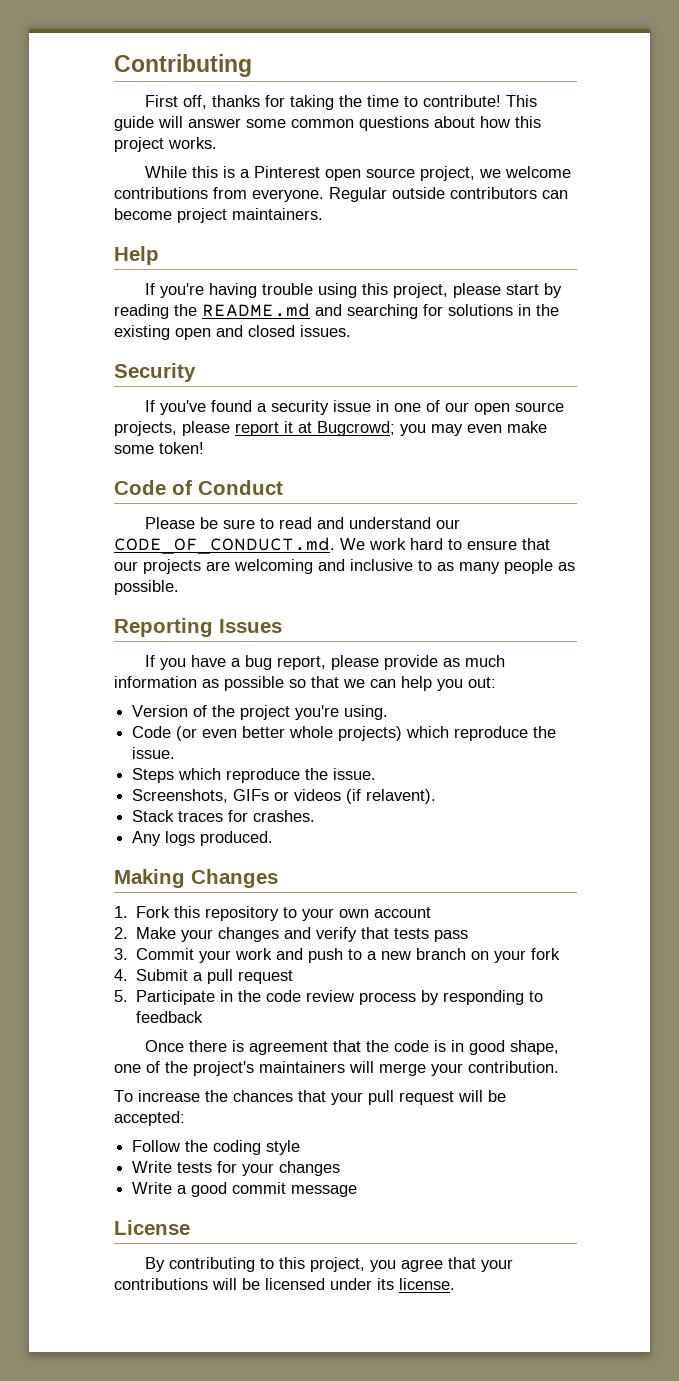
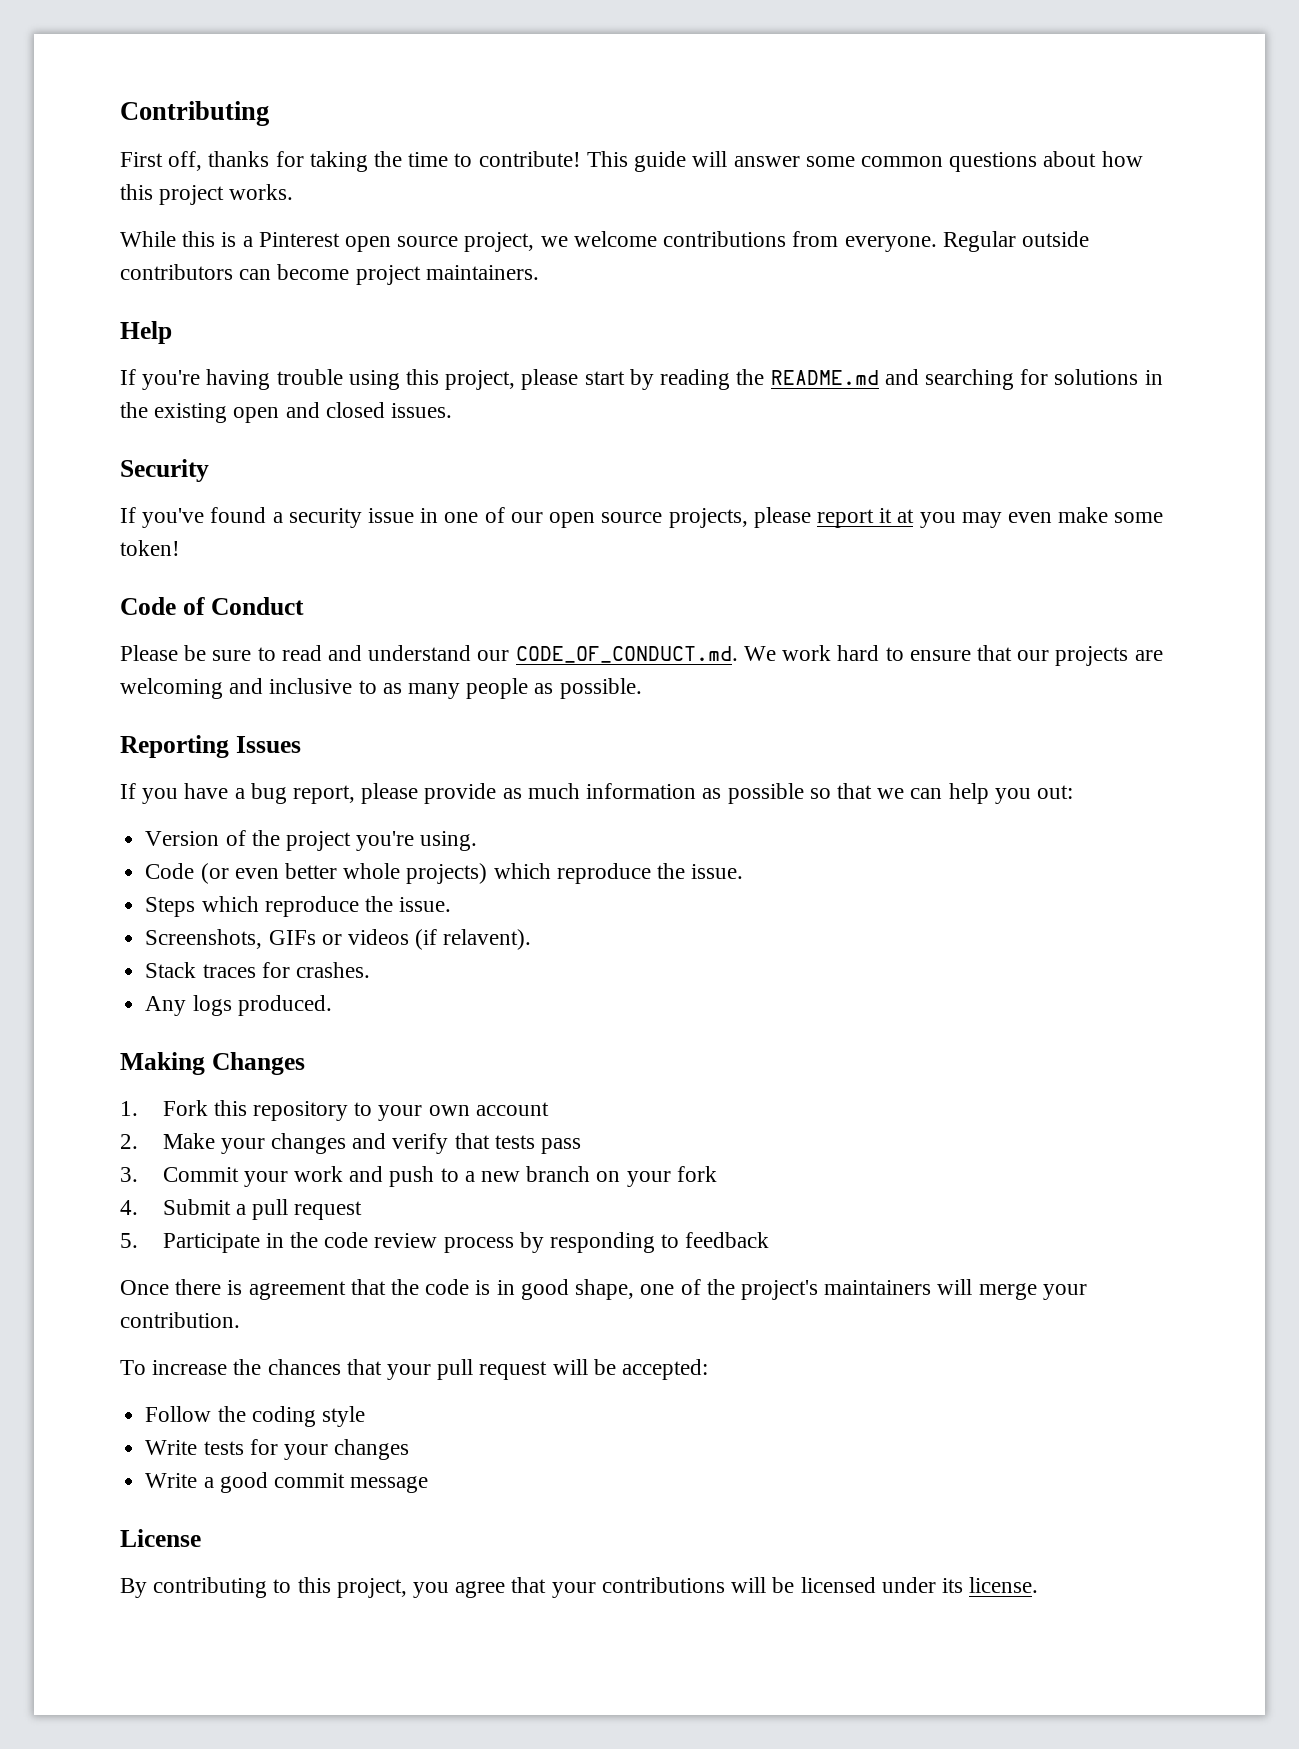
[317,421,395,436] Bugcrowd; -> (915, 516) none

